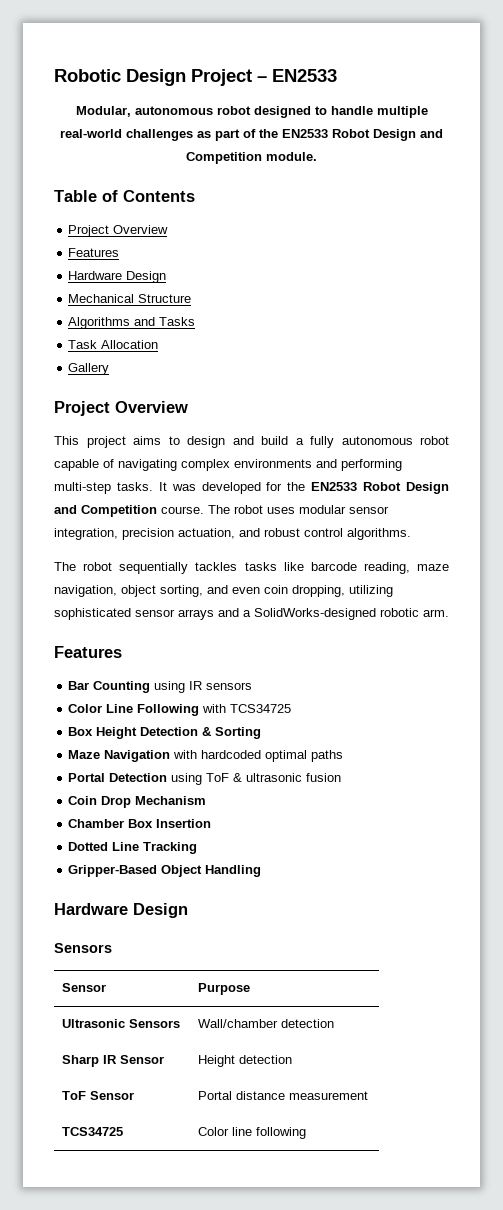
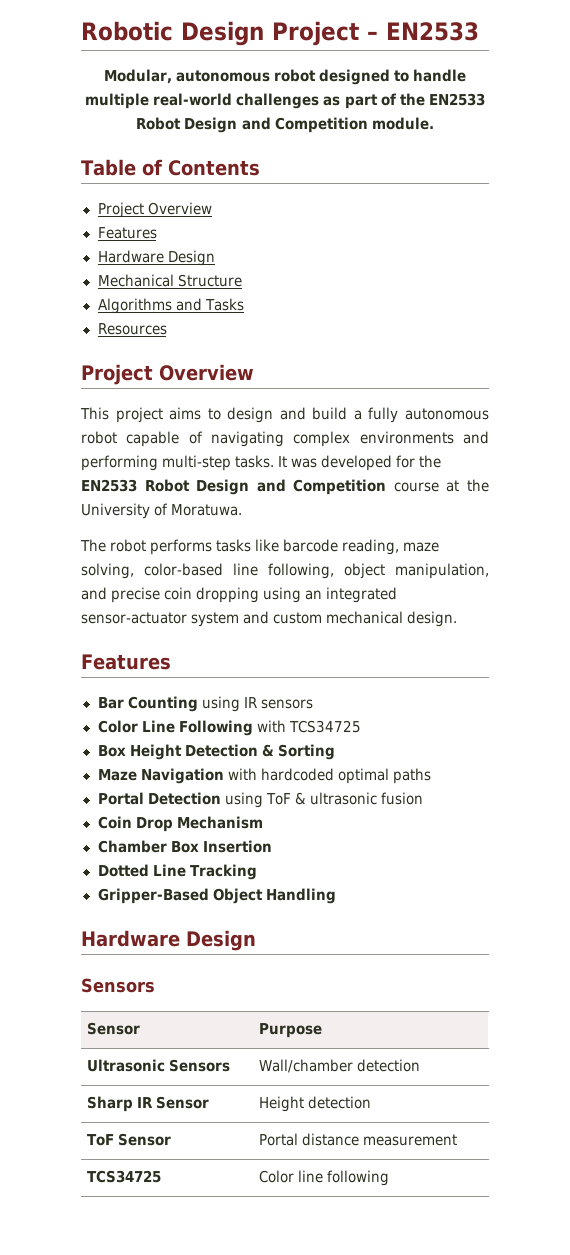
[68,340,159,349] [68,363,110,375] Task Allocation // Gallery -> [97,323,167,335] Resources
[161,505,389,514] [54,528,411,540] [54,562,238,574] course. The robot uses modular sensor integration, precision actuation, and robust control algorithms. // The robot sequentially tackles -> [393,479,489,492] [81,503,243,519] [80,539,213,555] course at the University of Moratuwa. // The robot performs
[54,585,393,597] [54,608,449,620] navigation, object sorting, and even coin dropping, utilizing sophisticated sensor arrays and a SolidWorks-designed robotic arm. -> [81,563,490,579] [81,587,398,603] [81,611,458,627] solving, color-based line following, object manipulation, and precise coin dropping using an integrated sensor-actuator system and custom mechanical design.

